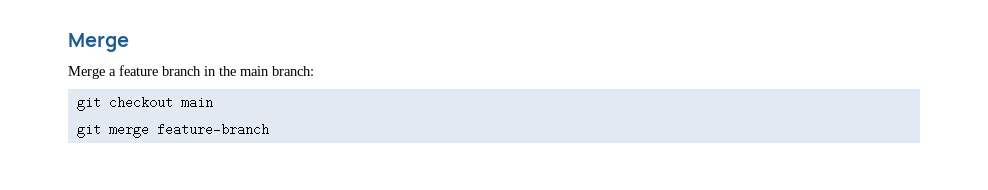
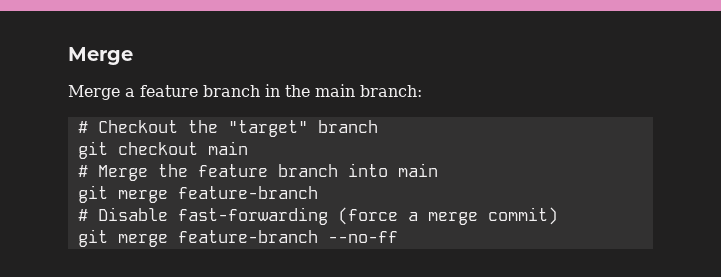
[76,96,213,111] [76,123,269,138] git checkout main // git merge feature-branch -> [77,120,378,137] [77,141,248,159] [77,163,438,181] [77,185,318,203] [77,207,558,225] [77,229,398,247] # Checkout the "target" branch // git checkout main // # Merge the feature branch into main // git merge feature-branch // # Disable fast-forwarding (force a merge commit) // git merge feature-branch --no-ff

